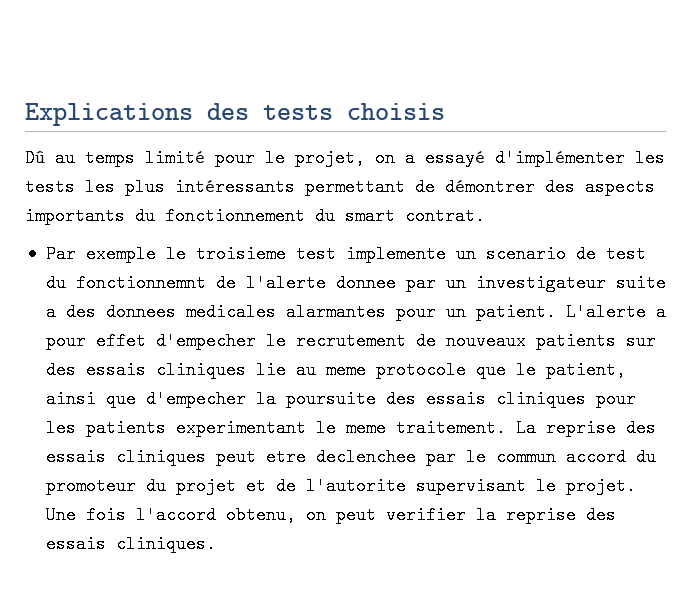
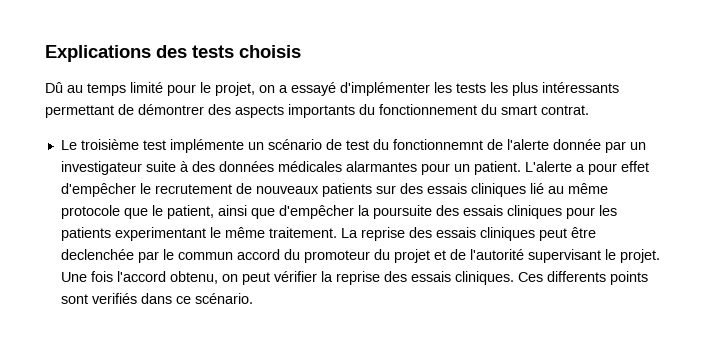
[45,245,566,263] Par exemple le troisieme test implemente un scenario -> [60,139,322,153] Le troisième test implémente un scénario
[335,274,396,292] donnee -> [552,139,601,150] donnée
[45,303,276,321] a des donnees medicales -> [179,161,342,172] à des données médicales
[155,332,256,350] d'empecher -> [60,183,136,197] d'empêcher
[255,361,366,379] lie au meme -> [529,183,608,194] lié au même
[145,390,246,408] d'empecher -> [278,205,354,219] d'empêcher
[345,419,386,437] meme -> [224,227,265,238] même
[265,448,416,466] etre declenchee -> [570,227,596,238] [60,249,134,260] être declenchée
[305,477,406,495] l'autorite -> [469,249,524,260] l'autorité
[385,506,466,524] verifier -> [273,271,317,282] vérifier
(216, 544) none -> [517,271,648,285] [60,293,253,304] Ces differents points sont verifiés dans ce scénario.

